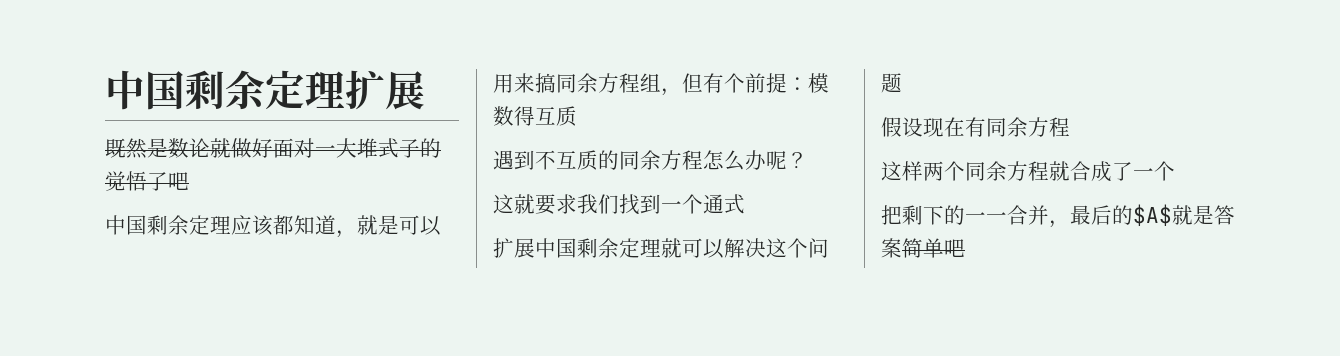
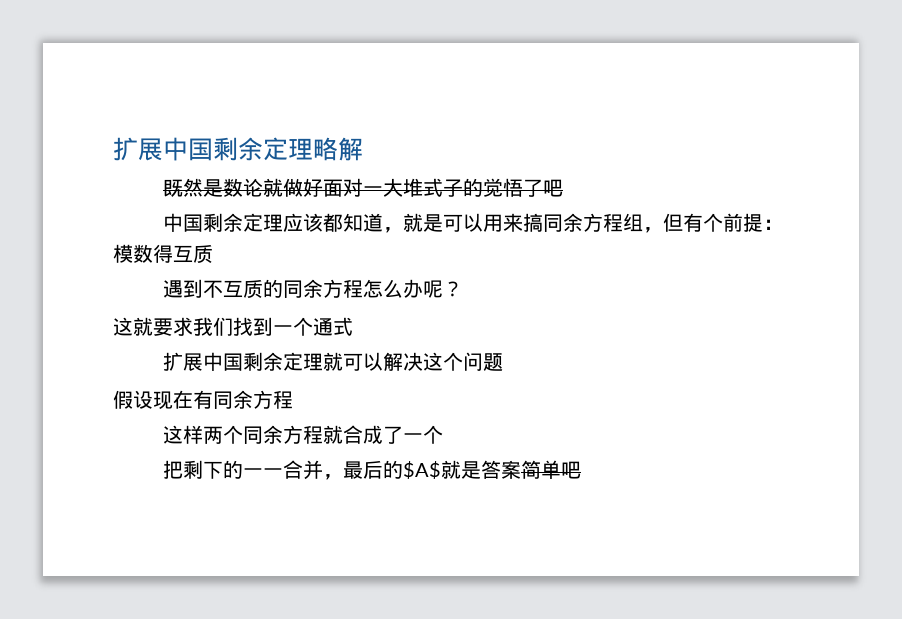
[105,70,425,110] 中国剩余定理扩展 -> [113,137,363,161] 扩展中国剩余定理略解

